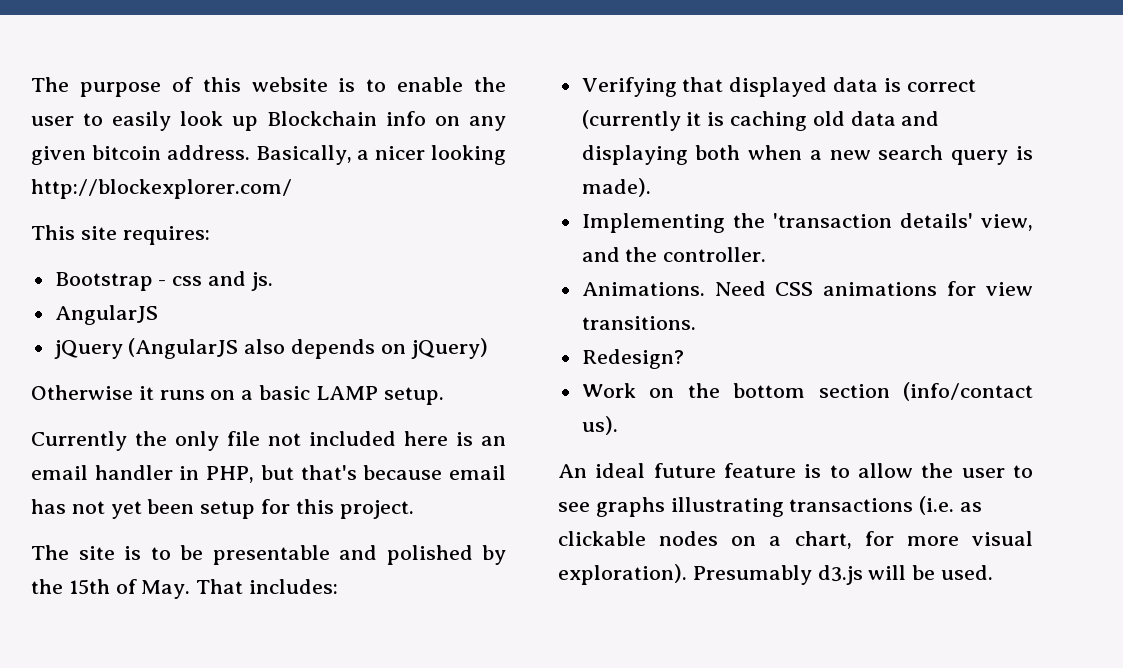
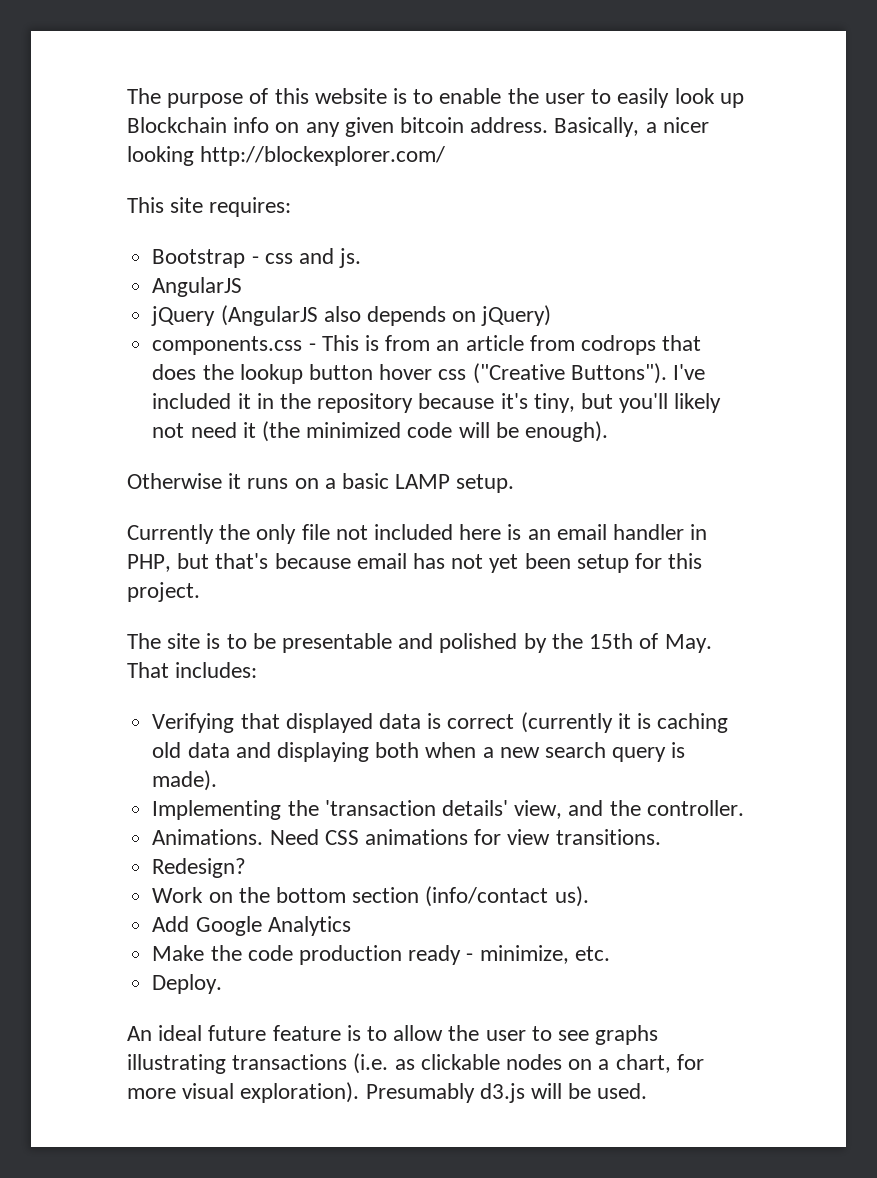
(488, 348) none -> [152,335,702,355] [152,363,705,384] [152,393,722,413] [152,421,608,442] // components.css - This is from an article from codrops that does the lookup button hover css ("Creative Buttons"). I've included it in the repository because it's tiny, but you'll likely not need it (the minimized code will be enough).
(618, 425) none -> [152,916,351,936] [152,945,610,965] [152,974,223,994] // Add Google Analytics // Make the code production ready - minimize, etc. // Deploy.

